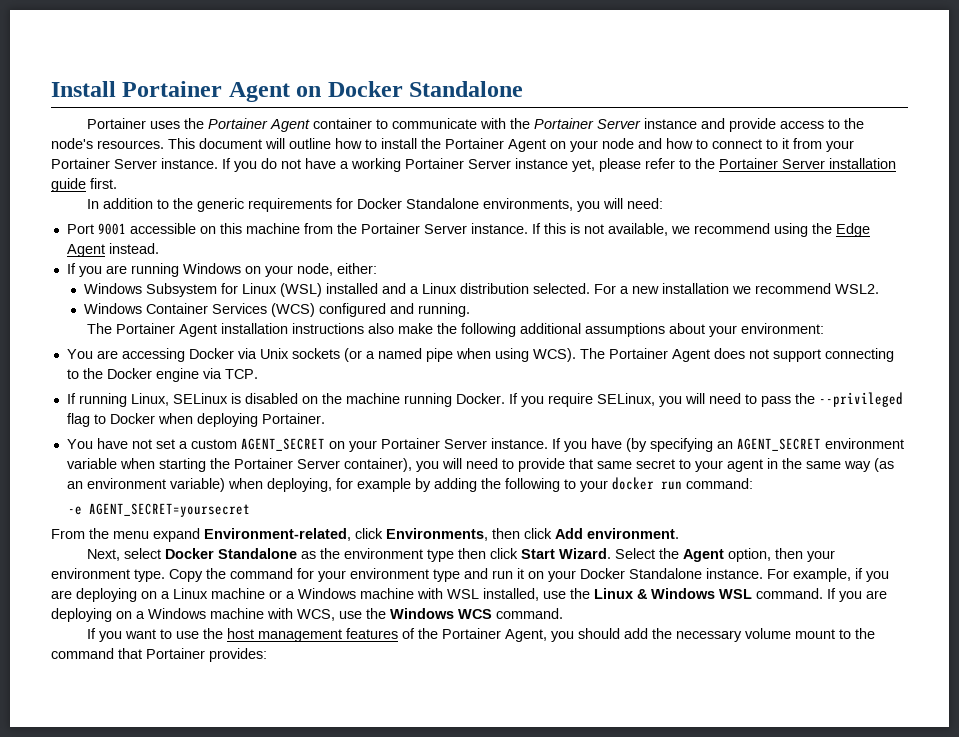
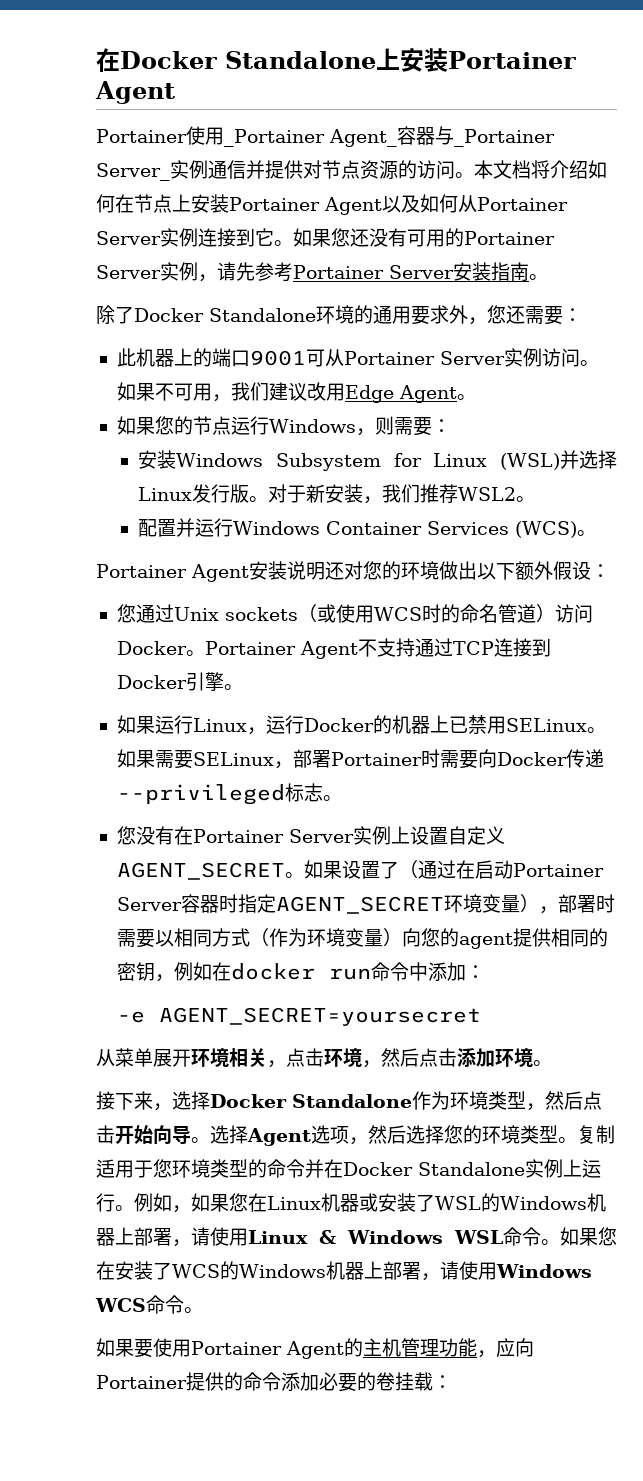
[51,81,524,102] [87,118,865,132] [51,138,854,152] [51,158,896,172] [51,178,117,192] [87,198,664,212] [66,223,870,237] [66,243,159,257] [66,263,377,277] Install Portainer Agent on Docker Standalone // Portainer uses the Portainer Agent container to communicate with the Portainer Server instance and provide access to the node's resources. This document will outline how to install the Portainer Agent on your node and how to connect to it from your Portainer Server instance. If you do not have a working Portainer Server instance yet, please refer to the Portainer Server installation guide first. // In addition to the generic requirements for Docker Standalone environments, you will need: // Port 9001 accessible on this machine from the Portainer Server instance. If this is not available, we recommend using the Edge Agent instead. // If you are running Windows on your node, either: // -> [96,48,576,72] [95,81,175,104] [96,126,555,147] [96,160,607,181] [96,194,568,215] [96,228,555,247] [96,262,548,282] [96,305,582,325] [116,348,599,367] [116,382,476,403] [116,416,451,436] [138,450,177,469] 在Docker Standalone上安装Portainer Agent // Portainer使用_Portainer Agent_容器与_Portainer Server_实例通信并提供对节点资源的访问。本文档将介绍如何在节点上安装Portainer Agent以及如何从Portainer Server实例连接到它。如果您还没有可用的Portainer Server实例，请先参考Portainer Server安装指南。 // 除了Docker Standalone环境的通用要求外，您还需要： // 此机器上的端口9001可从Portainer Server实例访问。如果不可用，我们建议改用Edge Agent。 // 如果您的节点运行Windows，则需要： // 安装
[325,283,879,294] [83,303,470,317] [87,323,825,337] [66,348,894,362] [66,368,258,382] [66,392,903,407] [66,413,325,427] [66,438,904,452] [66,458,894,472] [66,477,753,492] [67,503,250,517] [51,528,679,542] [87,548,836,562] [51,568,889,582] [51,588,887,602] [51,608,563,622] [87,628,876,642] [51,648,267,662] installed and a Linux distribution selected. For a new installation we recommend WSL2. // Windows Container Services (WCS) configured and running. // The Portainer Agent installation instructions also make the following additional assumptions about your environment: // You are accessing Docker via Unix sockets (or a named pipe when using WCS). The Portainer Agent does not support connecting to the Docker engine via TCP. // If running Linux, SELinux is disabled on the machine running Docker. If you require SELinux, you will need to pass the --privileged flag to Docker when deploying Portainer. // You have not set a custom AGENT_SECRET on your Portainer Server instance. If you have (by specifying an AGENT_SECRET environment variable when starting the Portainer Server container), you will need to provide that same secret to your agent in the same way (as an environment variable) when deploying, for example by adding the following to your docker run command: // -e AGENT_SECRET=yoursecret // From the menu expand Environment-related, click Environments, then click Add environment. // Next, select Docker Standalone as the environment type then click Start Wizard. Select the Agent option, then your environment type. Copy the command for your environment type and run it on your Docker Standalone instance. For example, if you are deploying on a Linux machine or a Windows machine with WSL installed, use the Linux & Windows WSL command. If you are deploying on a Windows machine with WCS, use the Windows WCS command. // If you want to use the host management features of the Portainer Agent, you should add the necessary volume mount to the command that Portainer provides: -> [560,450,618,469] [138,484,536,504] [138,518,597,538] [96,561,610,582] [116,604,593,623] [116,638,551,659] [116,672,243,691] [116,715,606,735] [116,749,604,769] [116,783,342,805] [116,826,505,845] [116,860,604,880] [116,894,615,914] [116,928,608,949] [116,962,485,982] [117,1007,482,1026] [96,1048,552,1068] [96,1091,602,1111] [96,1125,615,1146] [96,1159,601,1178] [96,1193,606,1213] [96,1227,617,1247] [96,1261,592,1281] [95,1295,203,1314] [96,1338,534,1359] [96,1372,452,1392] 并选择Linux发行版。对于新安装，我们推荐WSL2。 // 配置并运行Windows Container Services (WCS)。 // Portainer Agent安装说明还对您的环境做出以下额外假设： // 您通过Unix sockets（或使用WCS时的命名管道）访问Docker。Portainer Agent不支持通过TCP连接到Docker引擎。 // 如果运行Linux，运行Docker的机器上已禁用SELinux。如果需要SELinux，部署Portainer时需要向Docker传递--privileged标志。 // 您没有在Portainer Server实例上设置自定义AGENT_SECRET。如果设置了（通过在启动Portainer Server容器时指定AGENT_SECRET环境变量），部署时需要以相同方式（作为环境变量）向您的agent提供相同的密钥，例如在docker run命令中添加： // -e AGENT_SECRET=yoursecret // 从菜单展开环境相关，点击环境，然后点击添加环境。 // 接下来，选择Docker Standalone作为环境类型，然后点击开始向导。选择Agent选项，然后选择您的环境类型。复制适用于您环境类型的命令并在Docker Standalone实例上运行。例如，如果您在Linux机器或安装了WSL的Windows机器上部署，请使用Linux & Windows WSL命令。如果您在安装了WCS的Windows机器上部署，请使用Windows WCS命令。 // 如果要使用Portainer Agent的主机管理功能，应向Portainer提供的命令添加必要的卷挂载：

